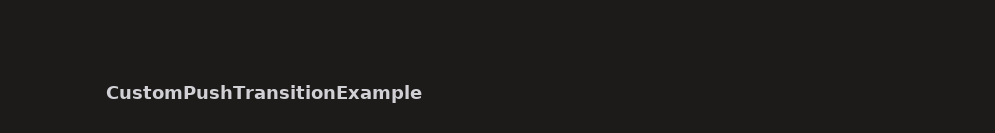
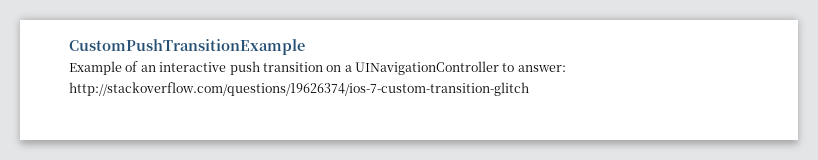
(422, 94) none -> [69,61,566,75] [69,82,529,96] // Example of an interactive push transition on a UINavigationController to answer: // http://stackoverflow.com/questions/19626374/ios-7-custom-transition-glitch

